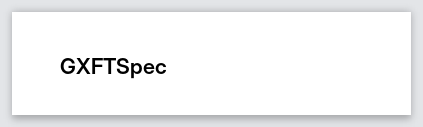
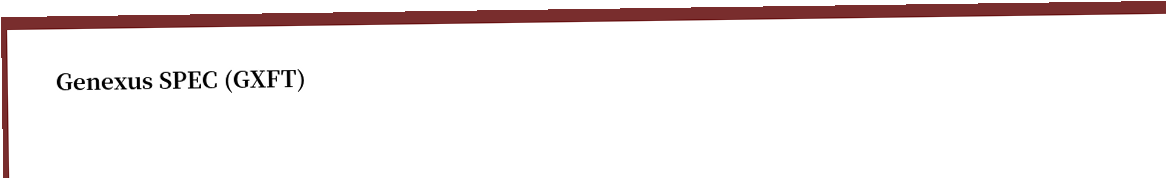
[60,58,167,79] GXFTSpec -> [55,67,308,94] Genexus SPEC (GXFT)

